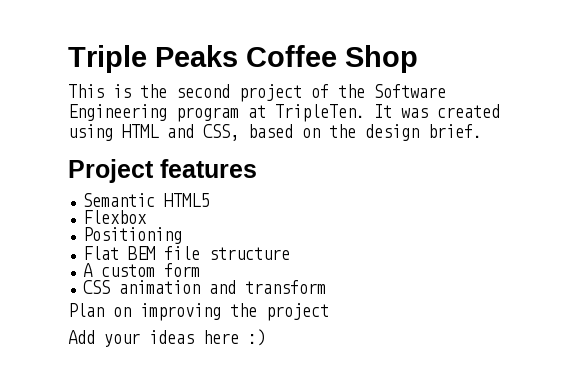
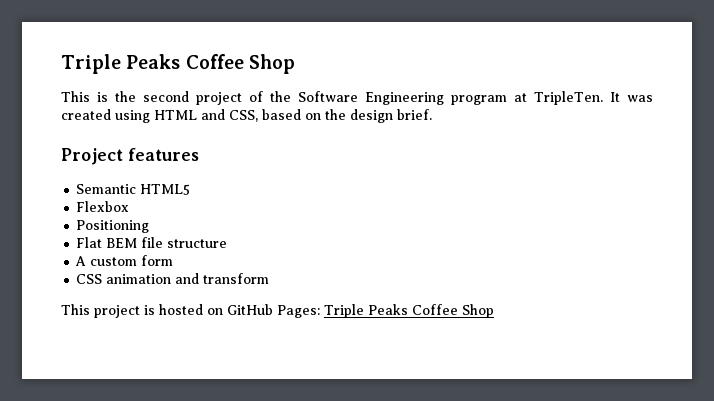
[68,303,329,321] [68,329,266,347] Plan on improving the project // Add your ideas here :) -> [61,304,494,318] This project is hosted on GitHub Pages: Triple Peaks Coffee Shop

